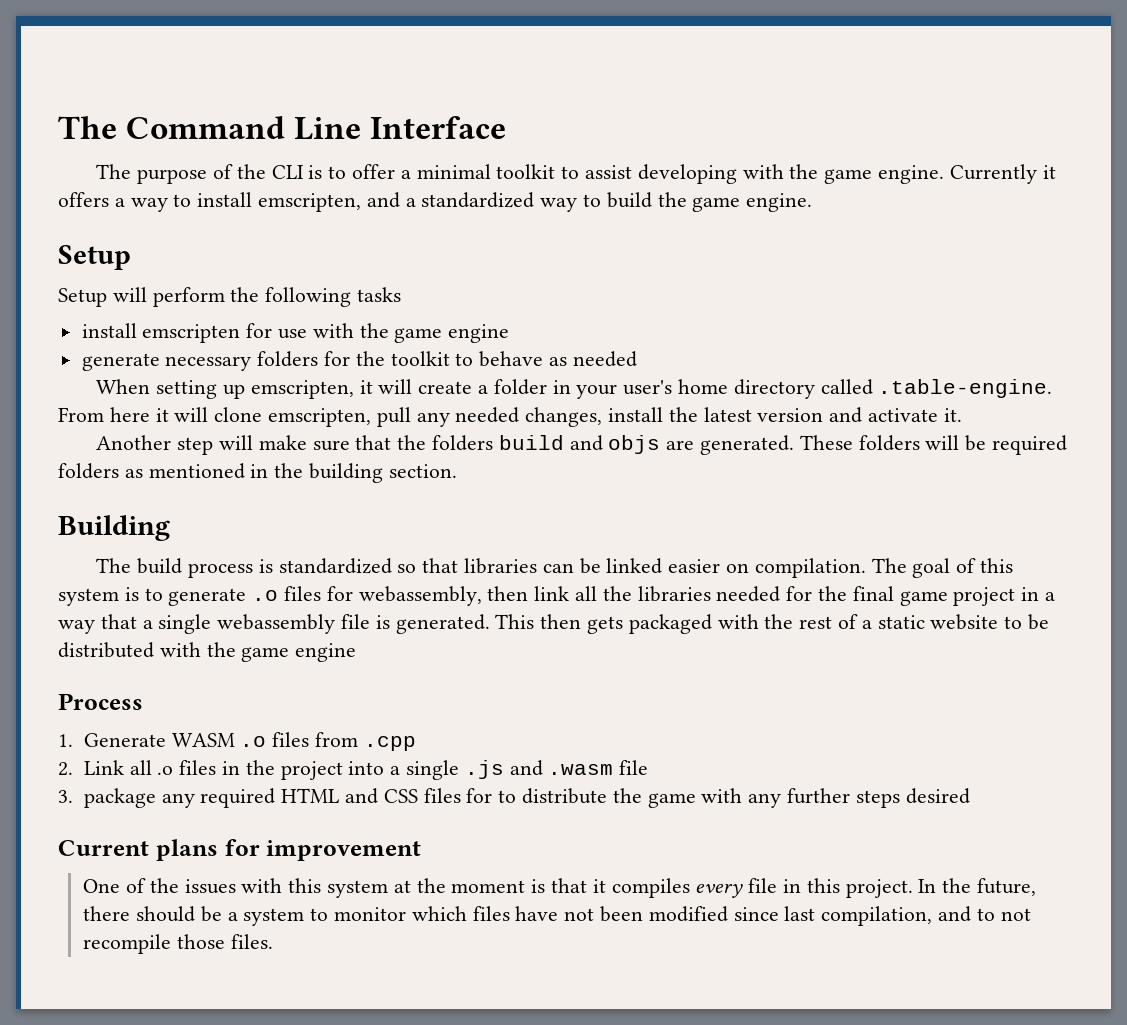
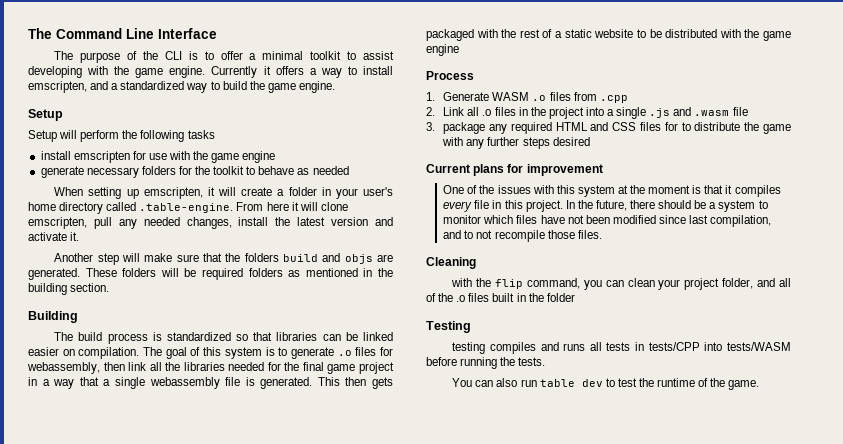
(273, 941) none -> [426,257,476,269] [451,278,791,290] [426,293,575,302] [426,321,471,333] [452,342,791,354] [426,357,546,369] [452,378,760,390] // Cleaning // with the flip command, you can clean your project folder, and all of the .o files built in the folder // Testing // testing compiles and runs all tests in tests/CPP into tests/WASM before running the tests. // You can also run table dev to test the runtime of the game.

